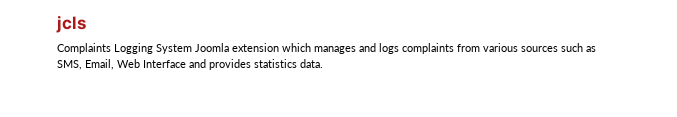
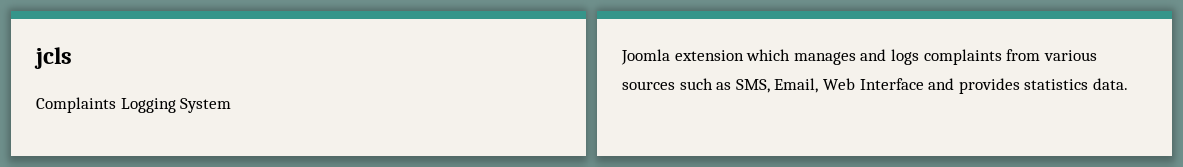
(192, 49) none -> (232, 105) //

